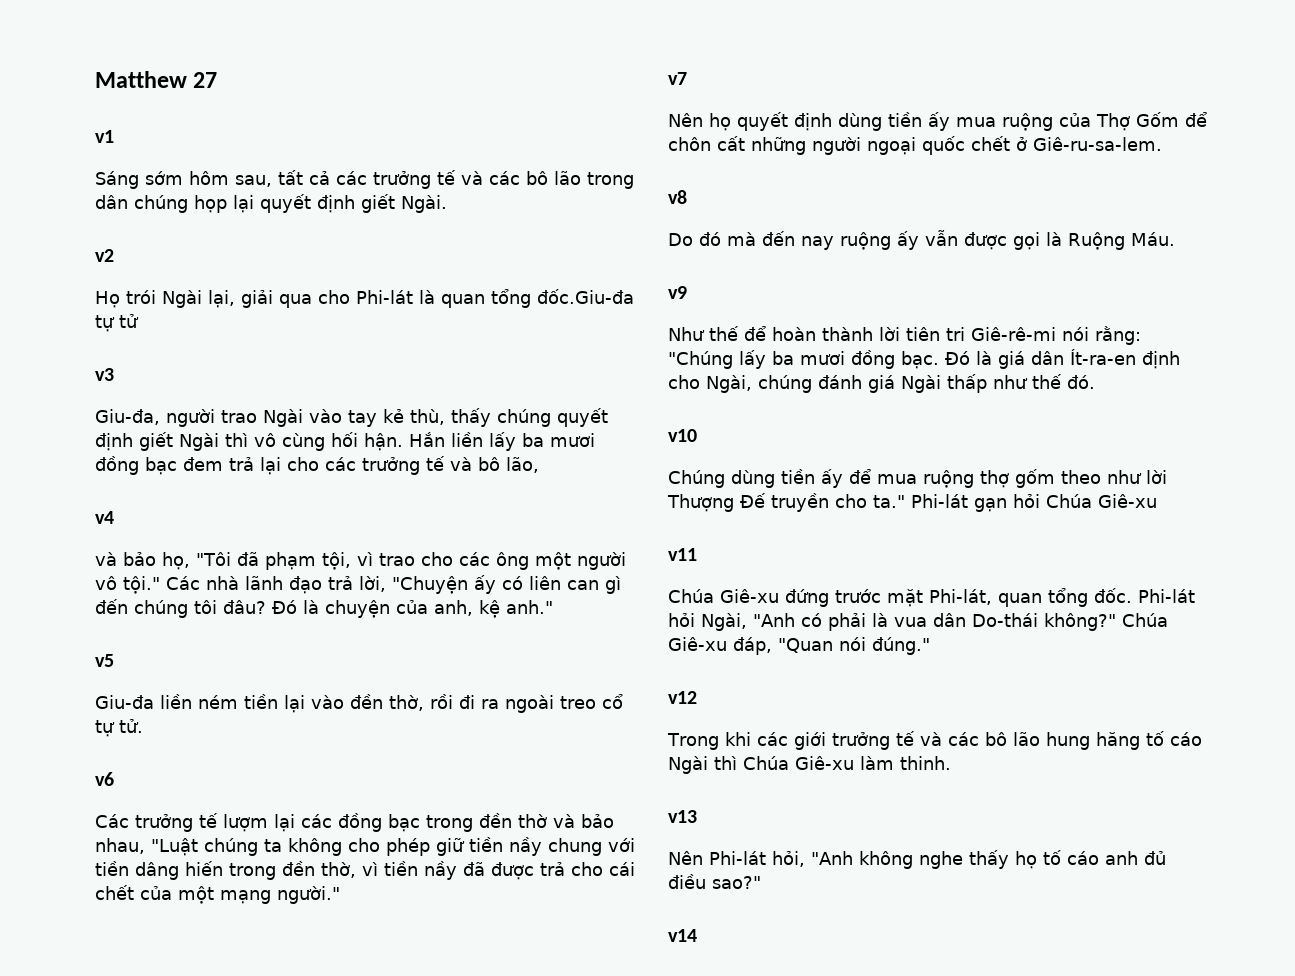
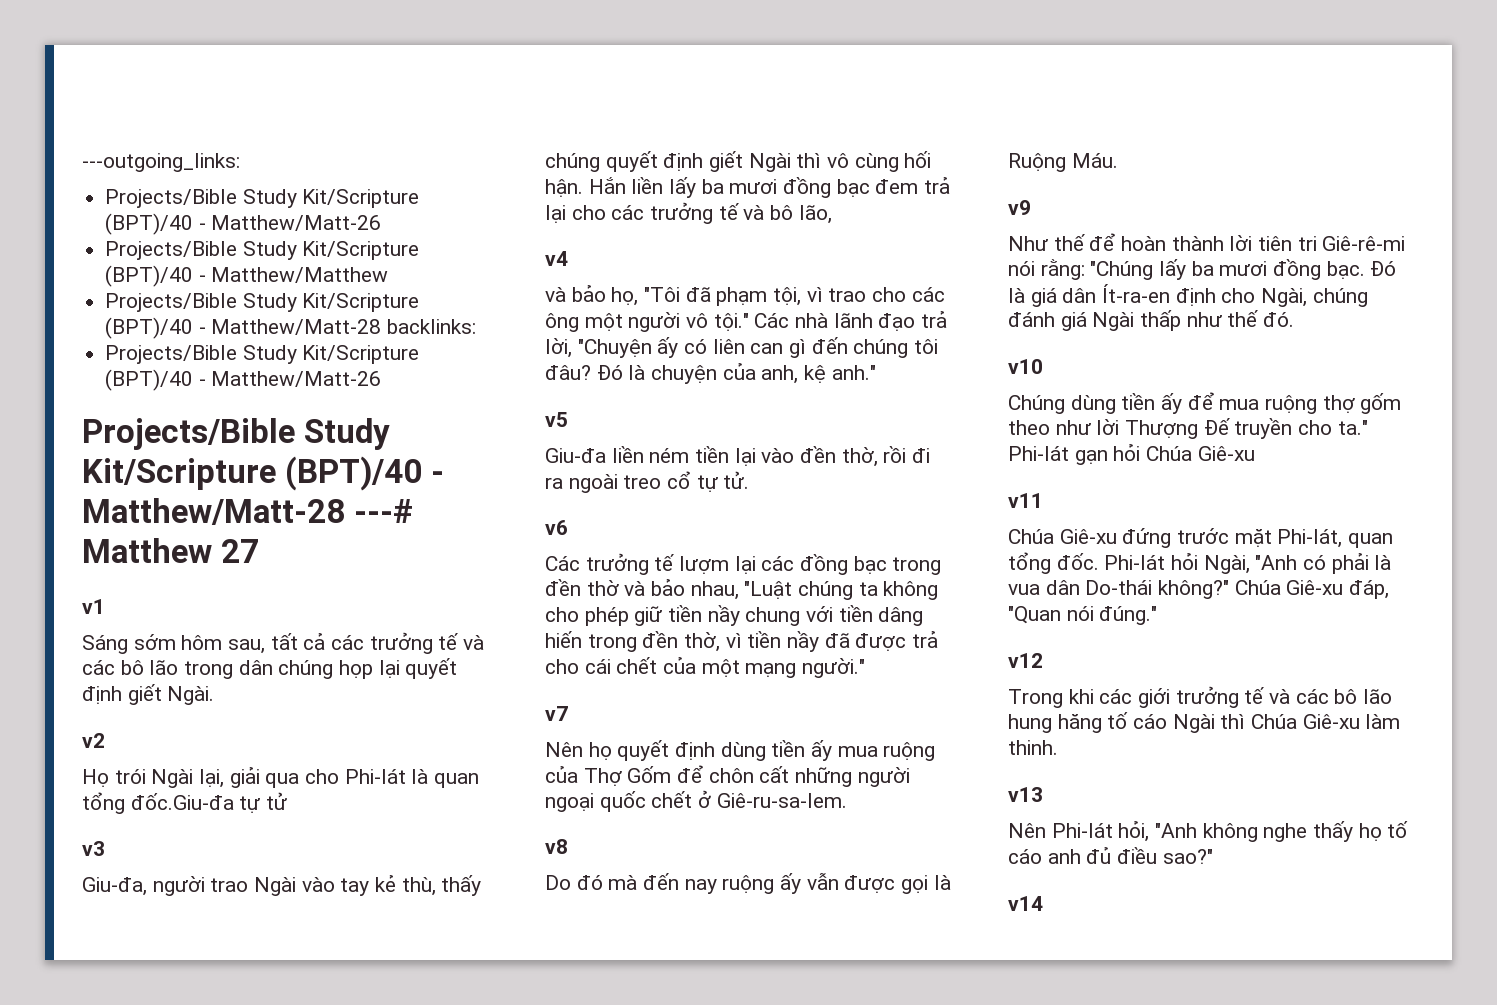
(95, 79) none -> [82,153,240,172] [105,189,420,208] [105,213,382,235] [105,241,420,260] [105,265,389,287] [105,293,420,312] [105,317,477,339] [105,345,420,364] [105,369,382,391] [82,418,390,450] [82,456,444,491] [82,498,413,525] ---outgoing_links: // Projects/Bible Study Kit/Scripture (BPT)/40 - Matthew/Matt-26 // Projects/Bible Study Kit/Scripture (BPT)/40 - Matthew/Matthew // Projects/Bible Study Kit/Scripture (BPT)/40 - Matthew/Matt-28 backlinks: // Projects/Bible Study Kit/Scripture (BPT)/40 - Matthew/Matt-26 // Projects/Bible Study Kit/Scripture (BPT)/40 - Matthew/Matt-28 ---#

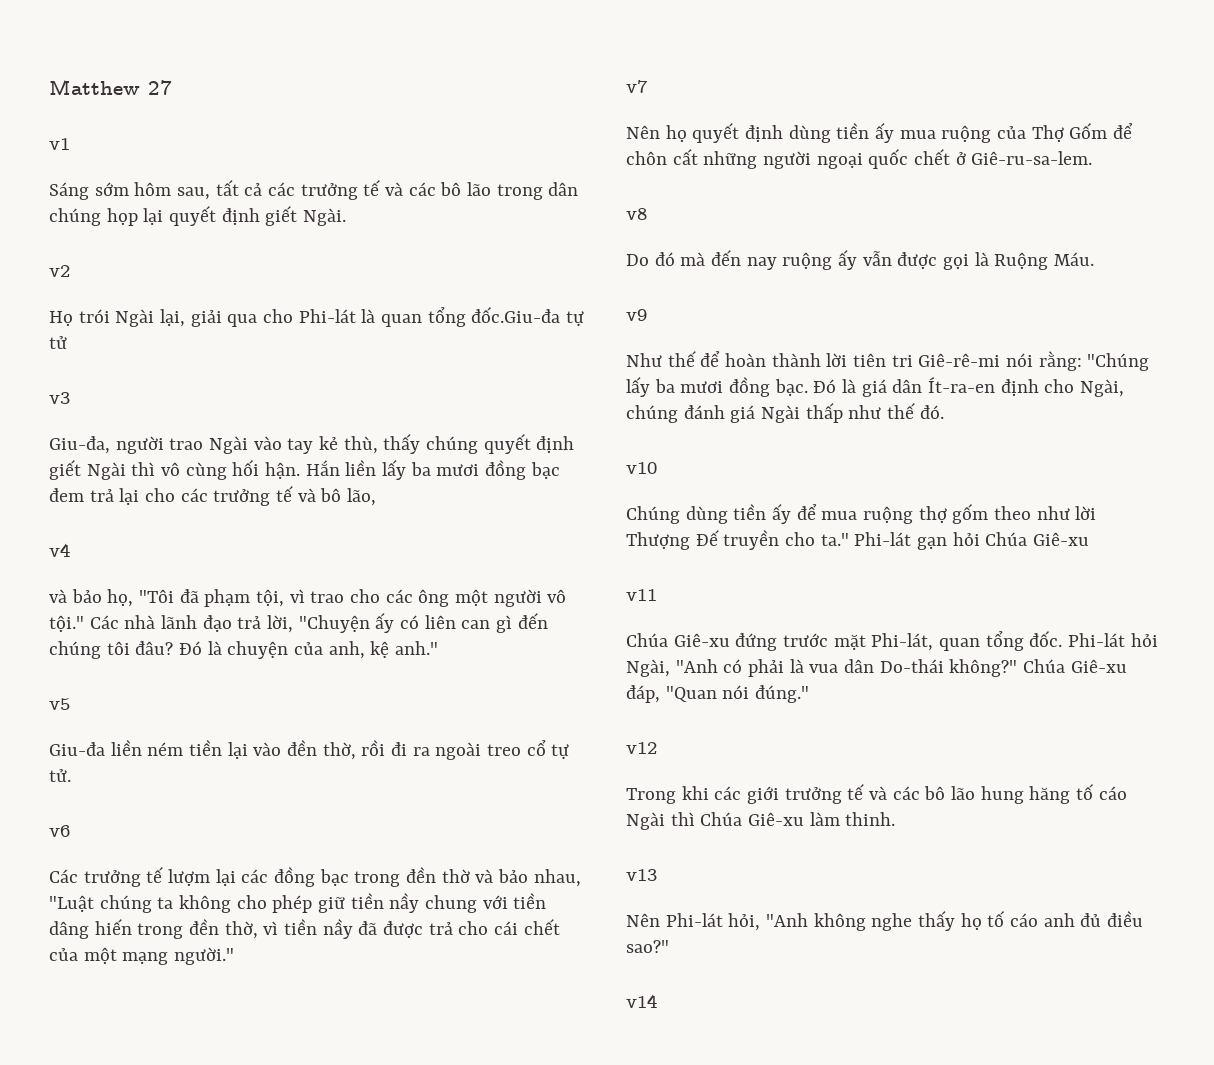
[82,153,240,172] [105,189,420,208] [105,213,382,235] [105,241,420,260] [105,265,389,287] [105,293,420,312] [105,317,477,339] [105,345,420,364] [105,369,382,391] [82,418,390,450] [82,456,444,491] [82,498,413,525] ---outgoing_links: // Projects/Bible Study Kit/Scripture (BPT)/40 - Matthew/Matt-26 // Projects/Bible Study Kit/Scripture (BPT)/40 - Matthew/Matthew // Projects/Bible Study Kit/Scripture (BPT)/40 - Matthew/Matt-28 backlinks: // Projects/Bible Study Kit/Scripture (BPT)/40 - Matthew/Matt-26 // Projects/Bible Study Kit/Scripture (BPT)/40 - Matthew/Matt-28 ---# -> (49, 87) none

